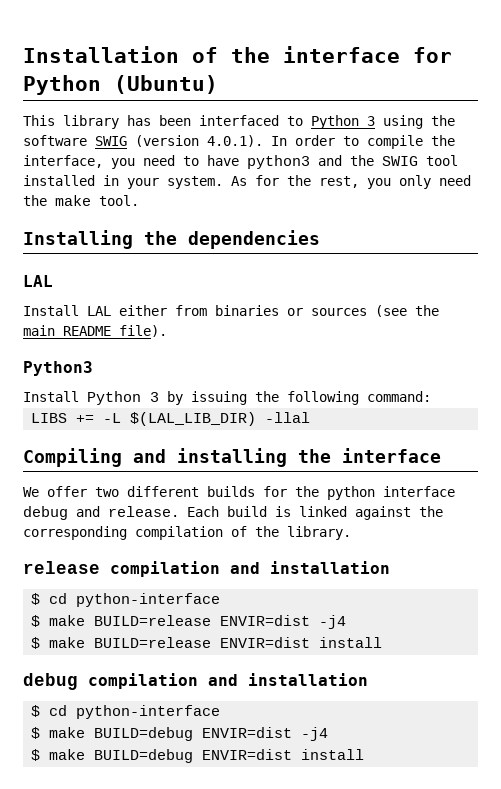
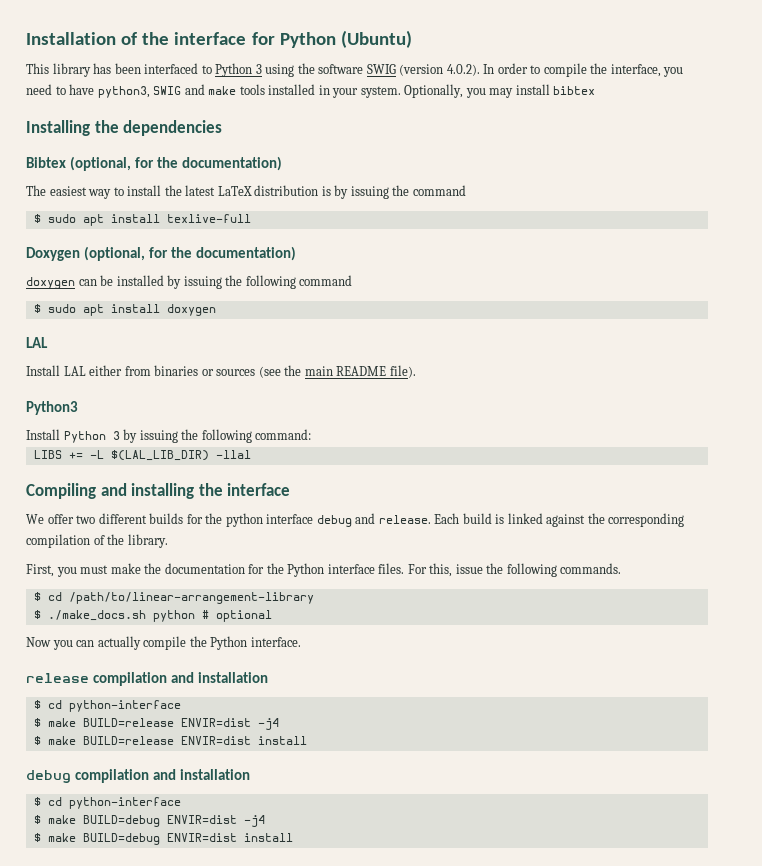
[207,135,263,147] 4.0.1). -> [446,64,480,76] 4.0.2).
[247,155,458,169] [23,175,471,189] [23,195,139,206] [23,230,320,249] python3 and the SWIG tool installed in your system. As for the rest, you only need the make tool. // Installing the dependencies -> [97,84,596,98] [26,120,223,136] [26,156,283,171] [26,185,466,199] [33,214,251,226] [26,246,297,261] [26,275,353,289] [33,304,216,316] python3, SWIG and make tools installed in your system. Optionally, you may install bibtex // Installing the dependencies // Bibtex (optional, for the documentation) // The easiest way to install the latest LaTeX distribution is by issuing the command // $ sudo apt install texlive-full // Doxygen (optional, for the documentation) // doxygen can be installed by issuing the following command // $ sudo apt install doxygen
(351, 533) none -> [26,563,622,577] [33,592,314,604] [33,610,272,622] [26,636,301,650] // First, you must make the documentation for the Python interface files. For this, issue the following commands. // $ cd /path/to/linear-arrangement-library // $ ./make_docs.sh python # optional // Now you can actually compile the Python interface.

